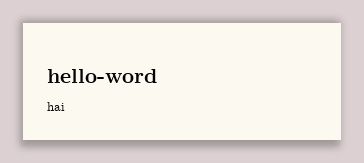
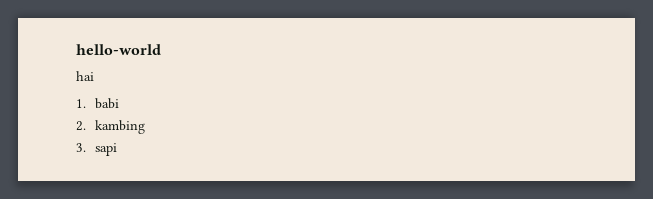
[47,69,157,83] hello-word -> [76,44,161,55] hello-world
(65, 106) none -> [76,98,119,109] [76,120,145,134] [76,143,117,156] // 1. babi // 2. kambing // 3. sapi

